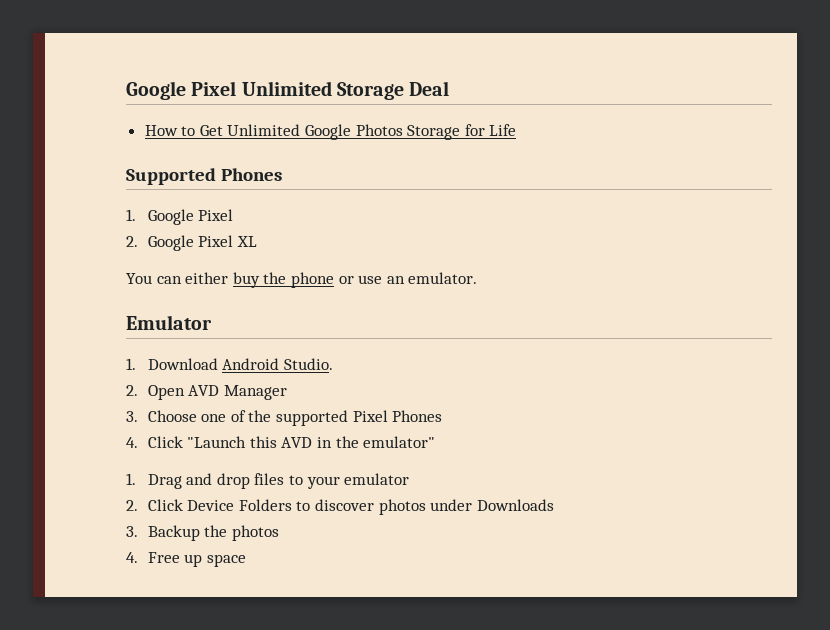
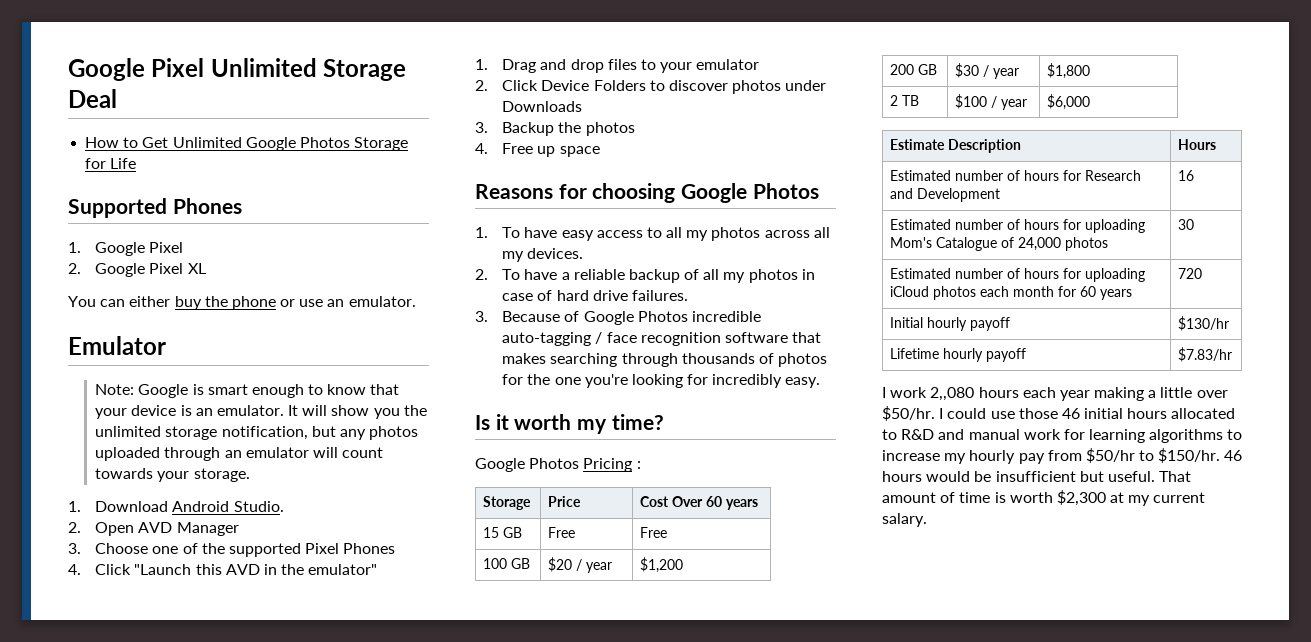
(212, 322) none -> [95,384,400,398] [95,405,427,419] [95,426,419,440] [95,447,384,461] [95,468,250,482] // Note: Google is smart enough to know that your device is an emulator. It will show you the unlimited storage notification, but any photos uploaded through an emulator will count towards your storage.
(246, 560) none -> [475,183,819,203] [475,227,830,241] [502,248,584,262] [475,269,815,283] [502,290,688,301] [475,311,761,325] [502,332,822,346] [502,353,828,367] [502,374,821,388] [475,414,664,434] [475,458,641,472] [483,496,532,510] [548,496,582,507] [640,496,758,510] [483,527,523,538] [548,527,576,538] [640,527,668,538] [483,558,531,569] [548,557,613,573] [640,557,684,573] [890,64,938,75] [955,63,1020,79] [1047,63,1091,79] [890,95,920,106] [955,94,1028,110] [1047,94,1091,110] [890,139,1022,153] [1178,139,1217,150] [890,170,1142,181] [890,188,1001,202] [1178,170,1195,181] [890,219,1146,233] [890,237,1109,251] [1178,219,1195,230] [890,268,1146,282] [890,286,1133,300] [1178,268,1203,279] [890,317,1011,331] [1178,316,1230,331] [890,348,1027,362] [1178,347,1233,362] [882,387,1228,401] [882,406,1236,421] [882,429,1243,443] [882,448,1243,464] [882,471,1192,482] [882,490,1206,506] [882,513,927,527] // Reasons for choosing Google Photos // 1. To have easy access to all my photos across all my devices. // 2. To have a reliable backup of all my photos in case of hard drive failures. // 3. Because of Google Photos incredible auto-tagging / face recognition software that makes searching through thousands of photos for the one you're looking for incredibly easy. // Is it worth my time? // Google Photos Pricing : // Storage | Price | Cost Over 60 years // 15 GB | Free | Free // 100 GB | $20 / year | $1,200 // 200 GB | $30 / year | $1,800 // 2 TB | $100 / year | $6,000 // Estimate Description | Hours // Estimated number of hours for Research and Development | 16 // Estimated number of hours for uploading Mom's Catalogue of 24,000 photos | 30 // Estimated number of hours for uploading iCloud photos each month for 60 years | 720 // Initial hourly payoff | $130/hr // Lifetime hourly payoff | $7.83/hr // I work 2,,080 hours each year making a little over $50/hr. I could use those 46 initial hours allocated to R&D and manual work for learning algorithms to increase my hourly pay from $50/hr to $150/hr. 46 hours would be insufficient but useful. That amount of time is worth $2,300 at my current salary.

